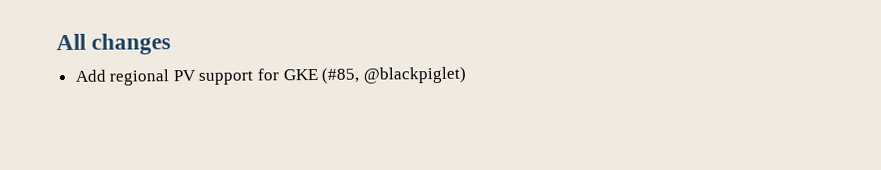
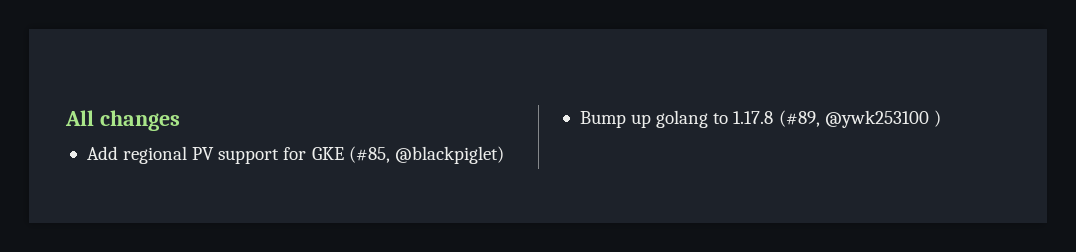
(466, 75) none -> [579,110,941,128] // Bump up golang to 1.17.8 (#89, @ywk253100 )

